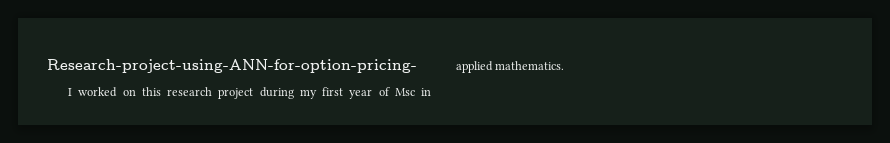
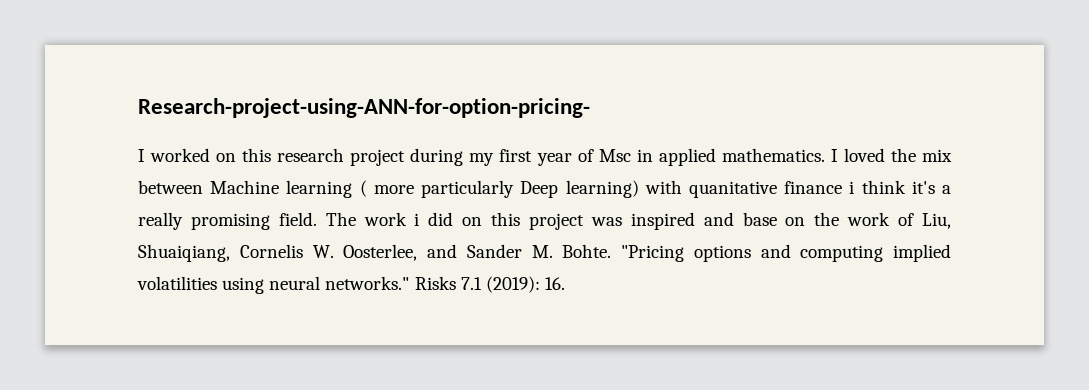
(565, 65) none -> [830,148,952,162] [138,180,951,198] [138,212,952,230] [138,244,951,262] [137,276,565,294] I loved the mix between Machine learning ( more particularly Deep learning) with quanitative finance i think it's a really promising field. The work i did on this project was inspired and base on the work of Liu, Shuaiqiang, Cornelis W. Oosterlee, and Sander M. Bohte. "Pricing options and computing implied volatilities using neural networks." Risks 7.1 (2019): 16.

